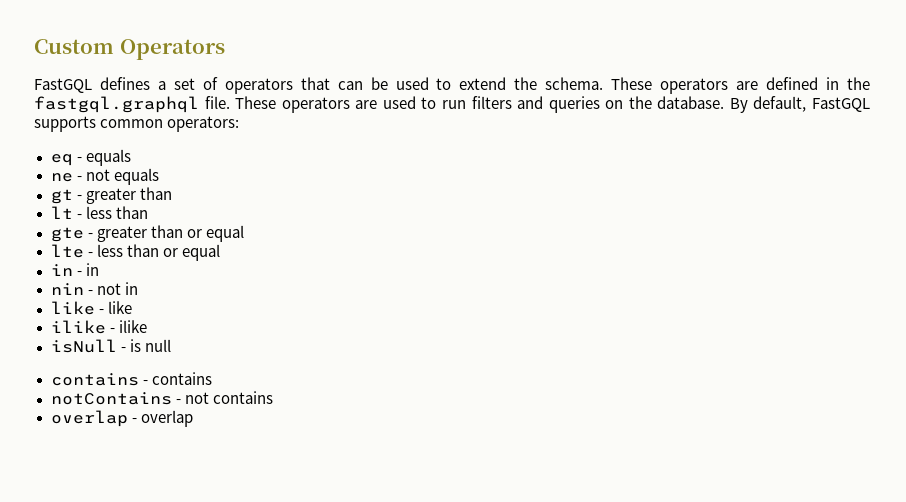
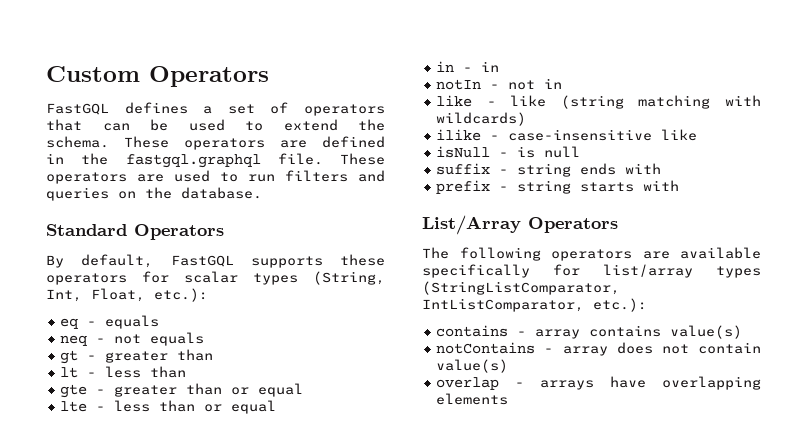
(725, 102) none -> [46,224,224,240] // Standard Operators //
[100,116,240,132] common operators: -> [340,254,385,266] [46,271,385,285] [46,288,208,302] these operators for scalar types (String, Int, Float, etc.):
[50,173,73,182] ne -> [60,335,88,346] neq
[50,283,84,295] nin -> [436,79,482,90] notIn
(132, 307) none -> [560,95,761,109] [436,112,527,126] (string matching with wildcards)
[118,320,147,333] ilike -> [508,129,698,141] case-insensitive like
(171, 345) none -> [436,163,662,177] [436,180,680,194] [422,215,618,235] [422,247,761,261] [422,264,761,278] [422,281,620,295] [422,298,647,312] // suffix - string ends with // prefix - string starts with // List/Array Operators // The following operators are available specifically for list/array types (StringListComparator, IntListComparator, etc.):
[151,372,212,385] contains -> [535,325,743,339] array contains value(s)
[184,391,273,404] [50,410,193,427] not contains // overlap - overlap -> [562,342,761,356] [436,359,509,373] [436,376,761,390] [436,393,509,405] array does not contain value(s) // overlap - arrays have overlapping elements

